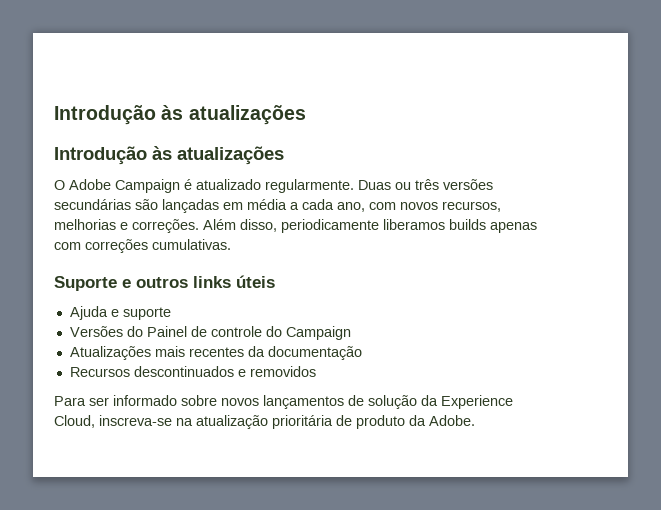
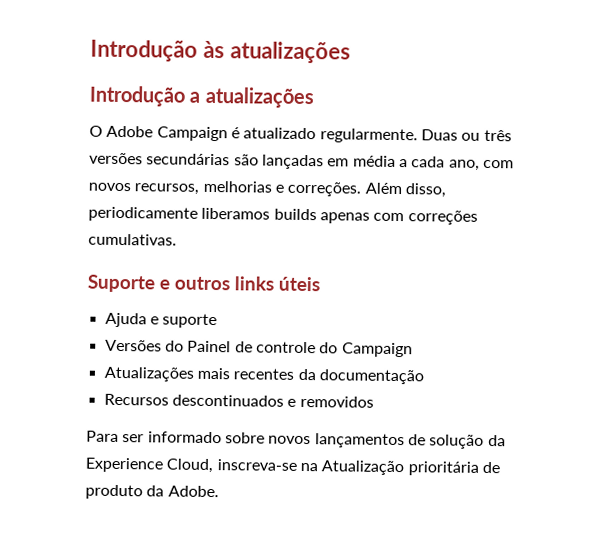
[152,146,172,160] às -> [189,91,201,103] a
[196,415,268,429] atualização -> [321,460,405,476] Atualização

